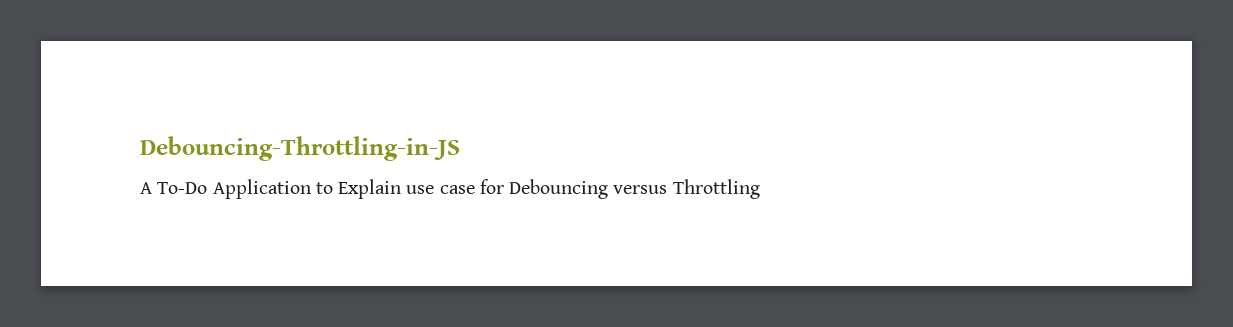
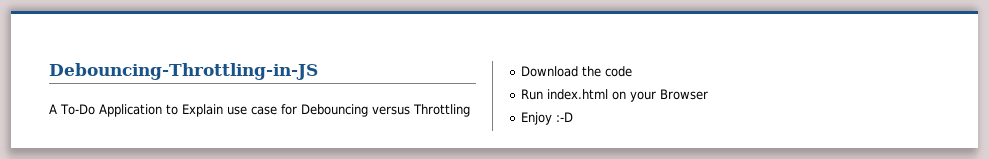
(760, 189) none -> [521,66,633,77] [521,89,709,102] [521,112,574,125] // Download the code // Run index.html on your Browser // Enjoy :-D

